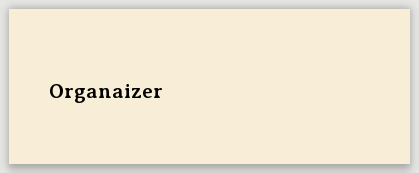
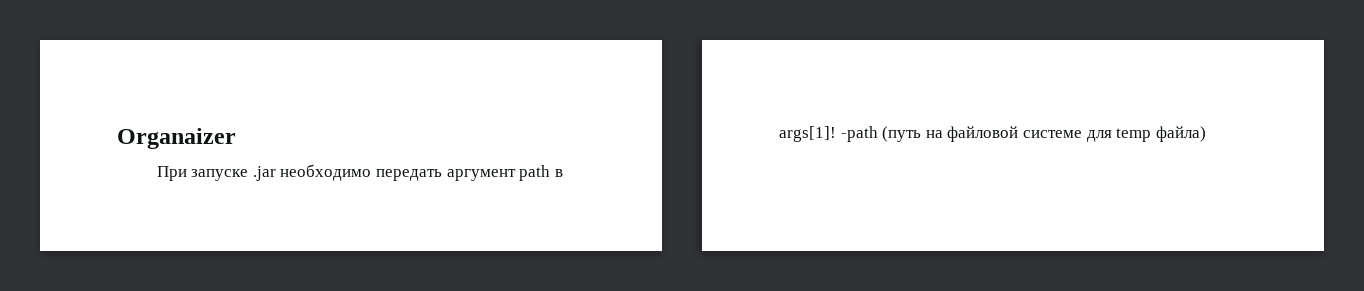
(163, 93) none -> [156,164,563,181] [779,126,1206,142] // При запуске .jar необходимо передать аргумент path в args[1]! -path (путь на файловой системе для temp файла)

